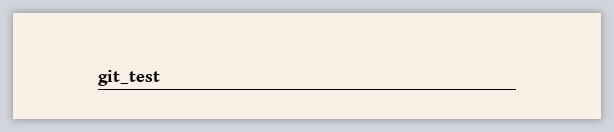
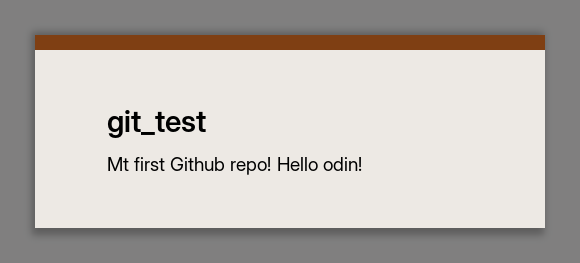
(160, 78) none -> [107,157,362,175] // Mt first Github repo! Hello odin!

